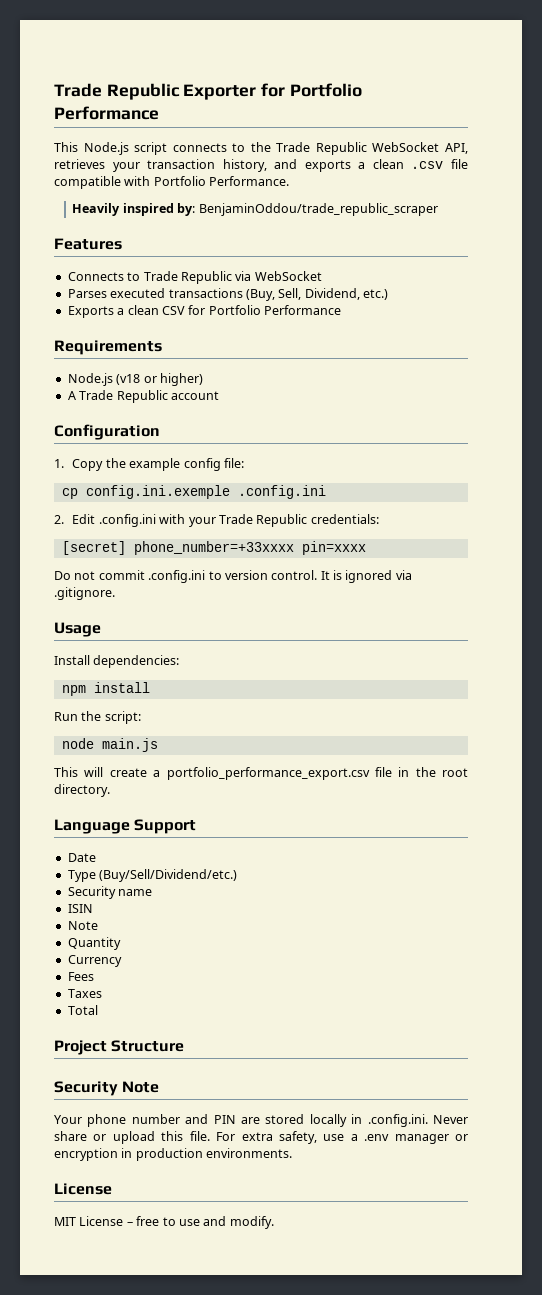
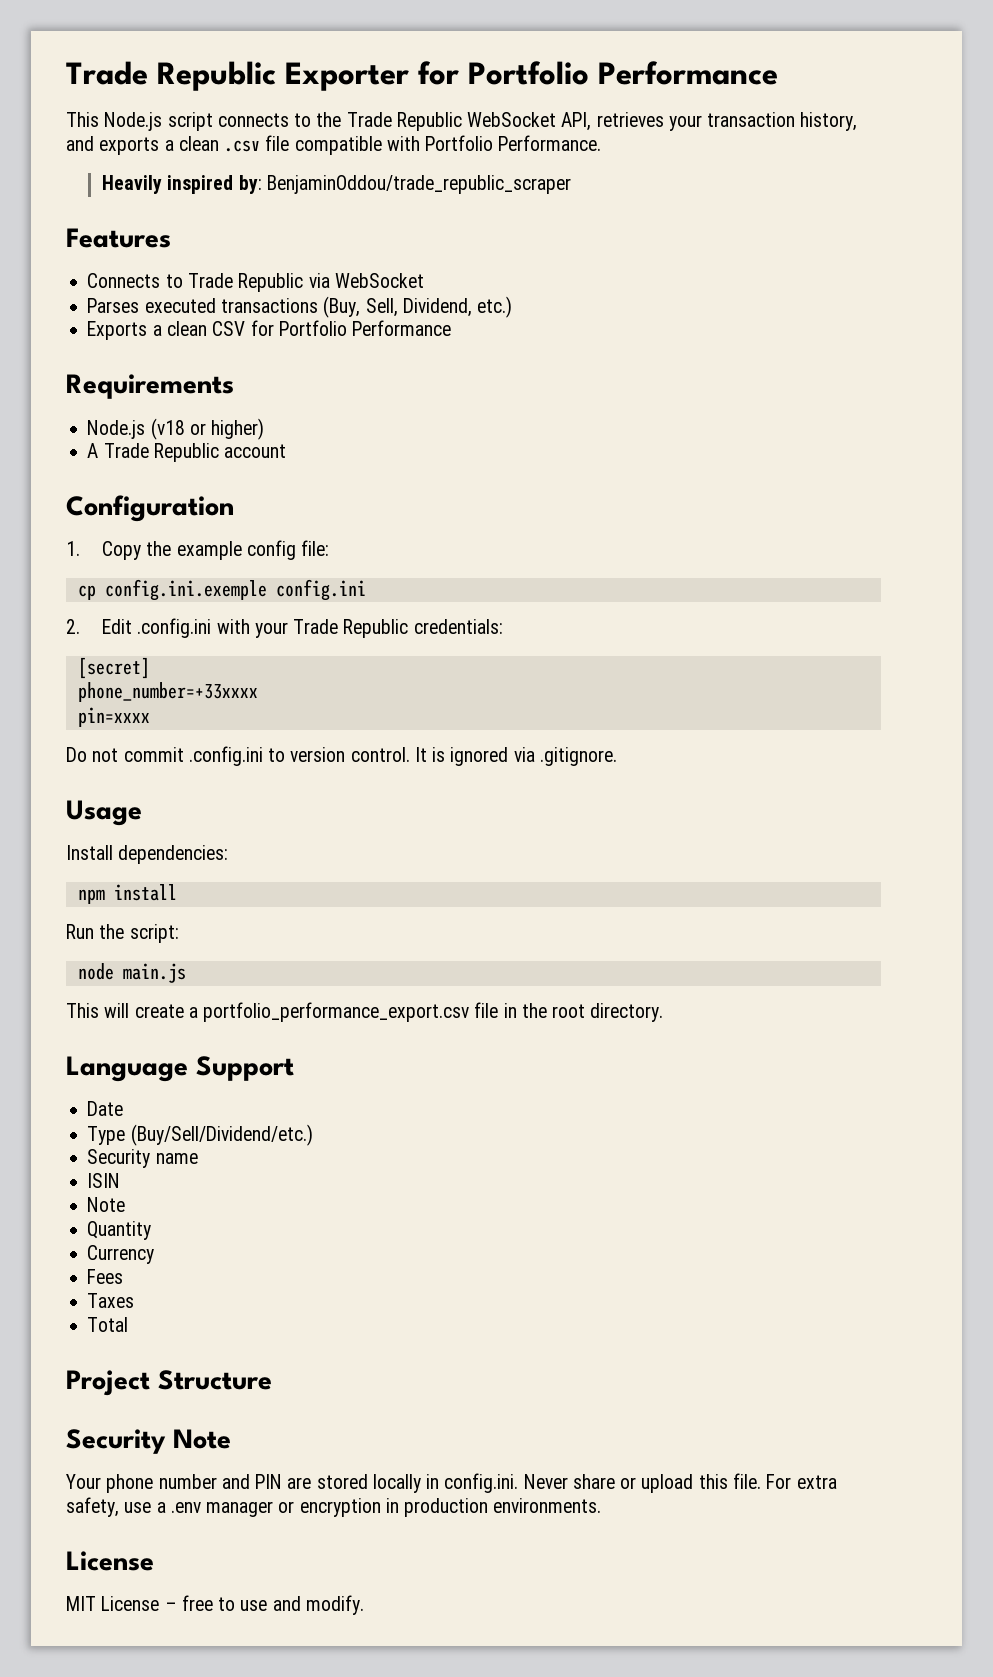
[237,485,326,499] .config.ini -> [275,579,366,601] config.ini
(126, 548) none -> (150, 668) //
(294, 548) none -> (258, 692) //
[367,1114,428,1127] .config.ini. -> [444,1473,519,1493] config.ini.

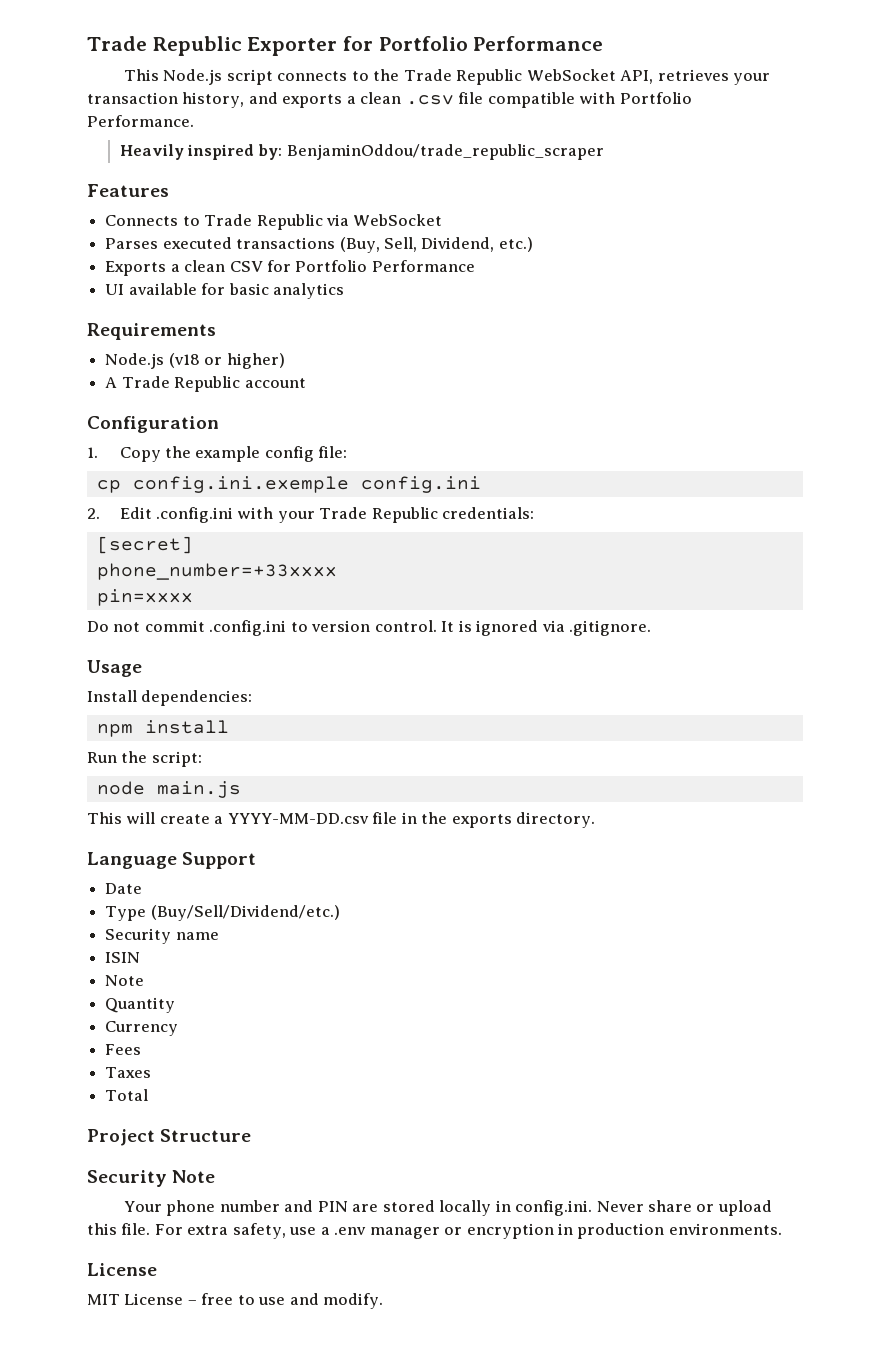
(452, 328) none -> [105,283,344,299] // UI available for basic analytics
[203,1002,470,1022] portfolio_performance_export.csv -> [227,813,369,824] YYYY-MM-DD.csv
[552,1004,586,1018] root -> [451,814,512,828] exports

